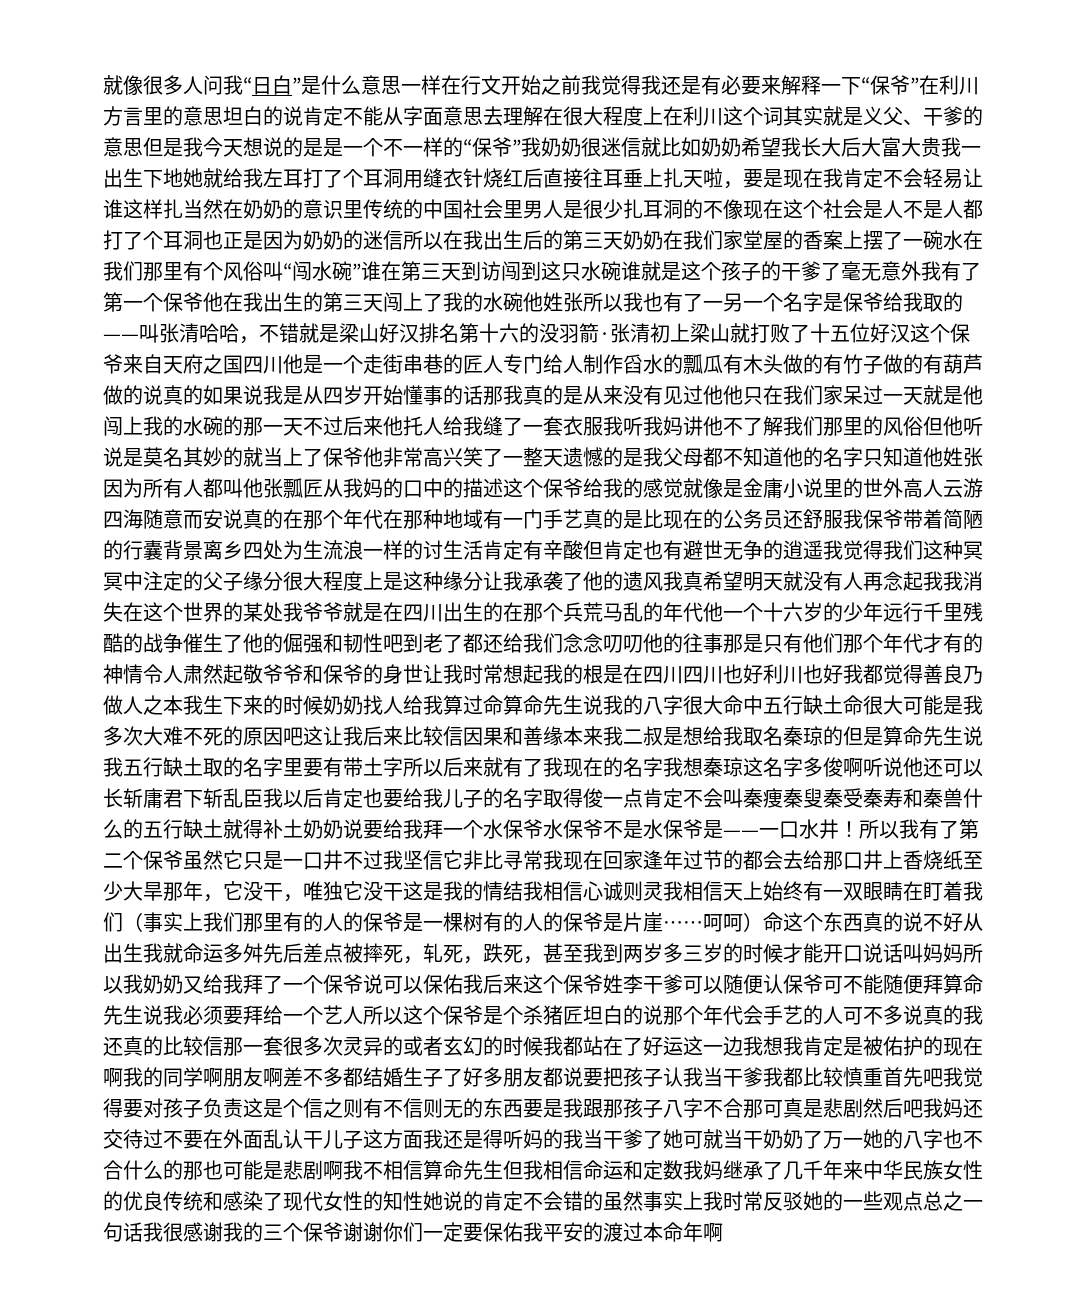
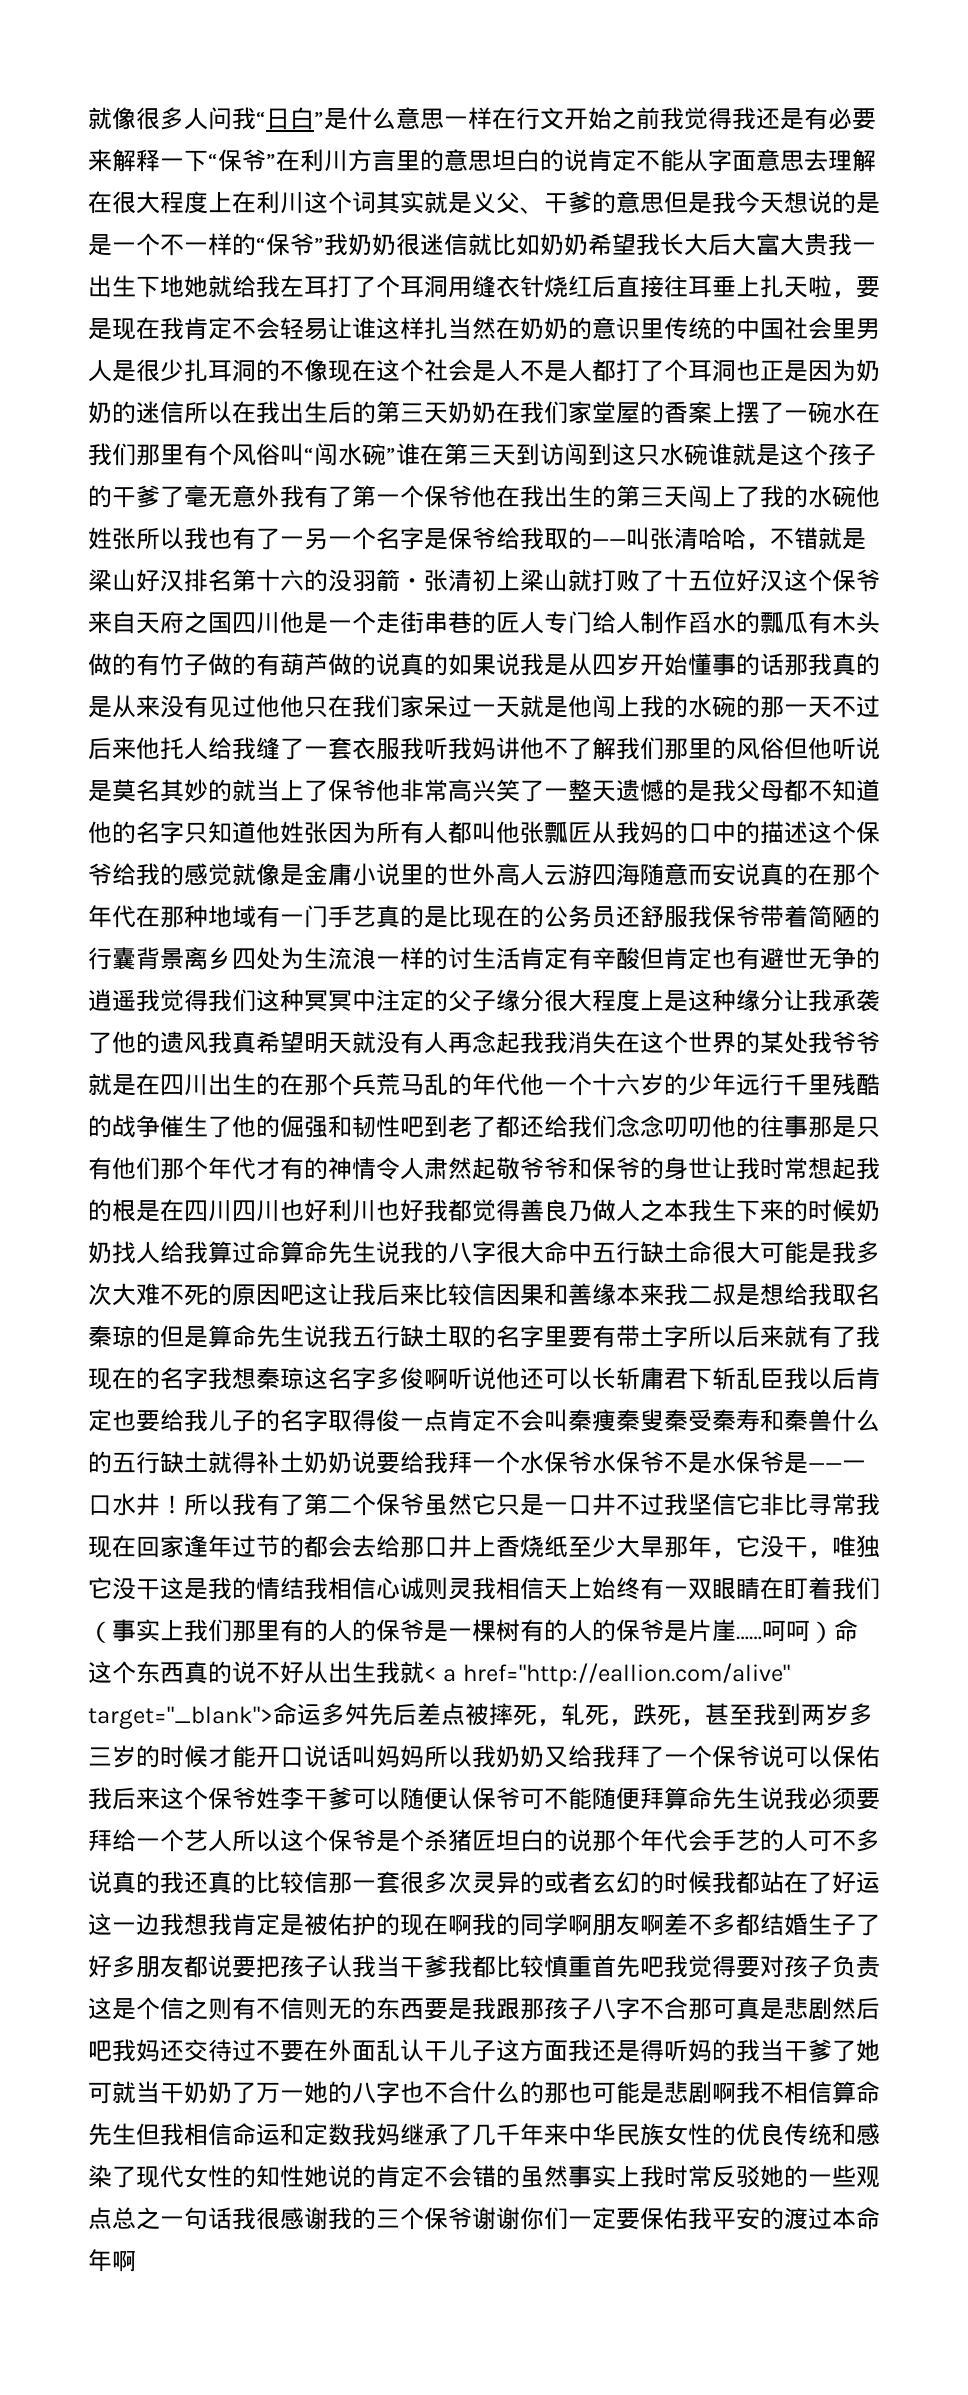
[599,332,610,341] · -> [400,578,424,589] ・
(183, 953) none -> [424,1663,790,1687] [88,1706,273,1729] < a href="http://eallion.com/alive" target="_blank">

